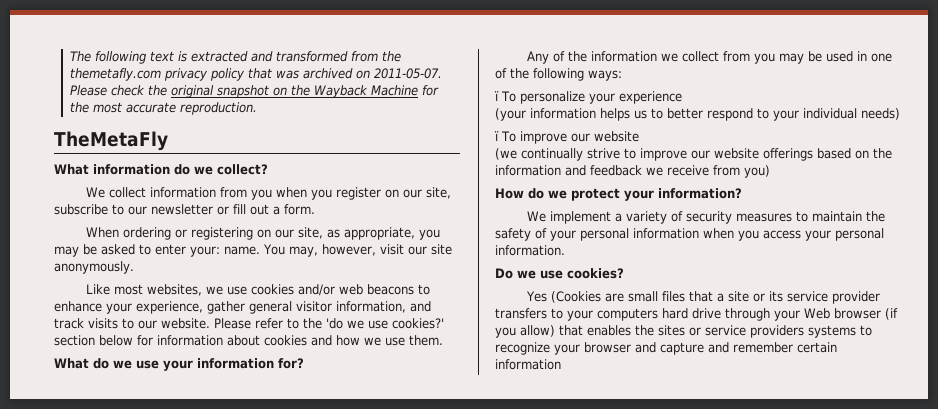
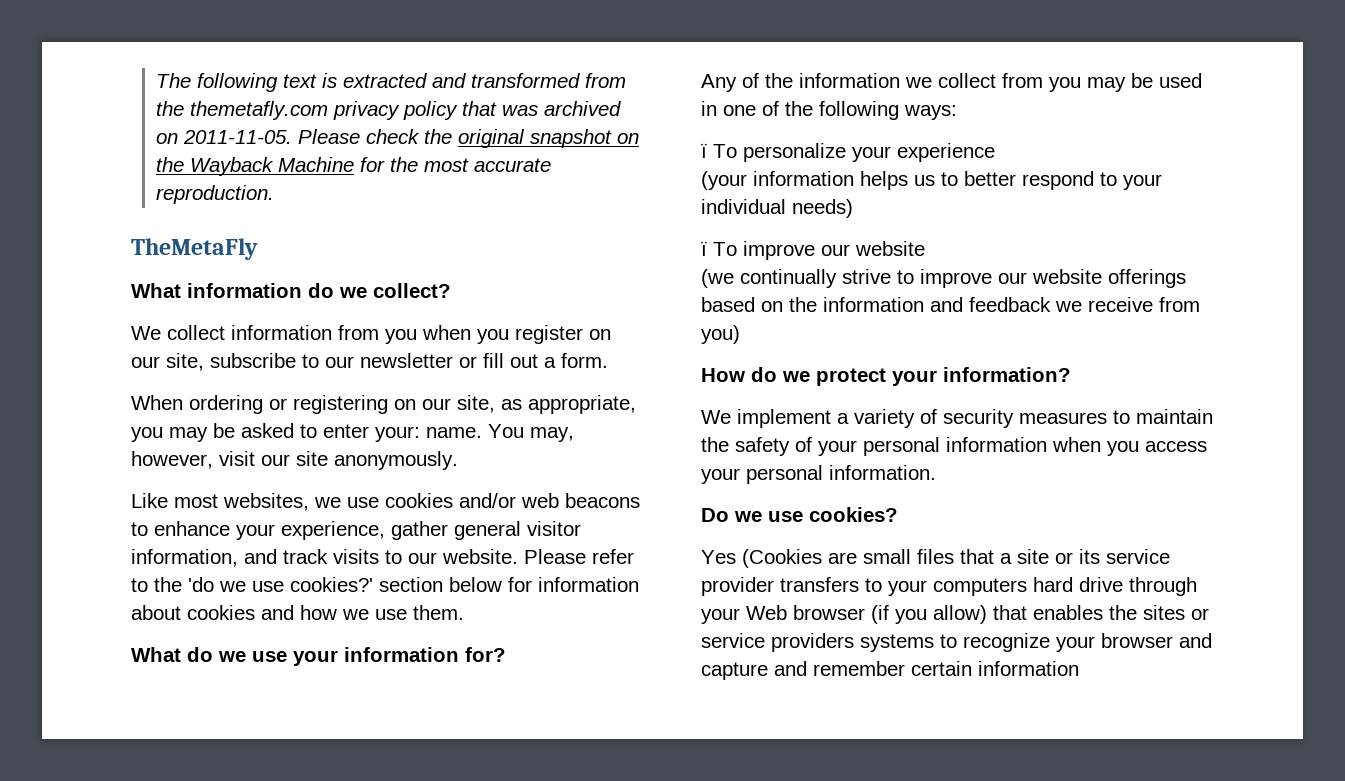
[374,68,443,79] 2011-05-07. -> [182,130,292,144] 2011-11-05.

